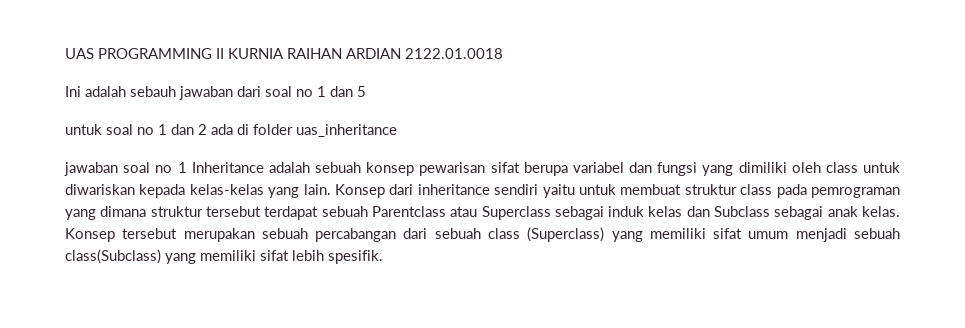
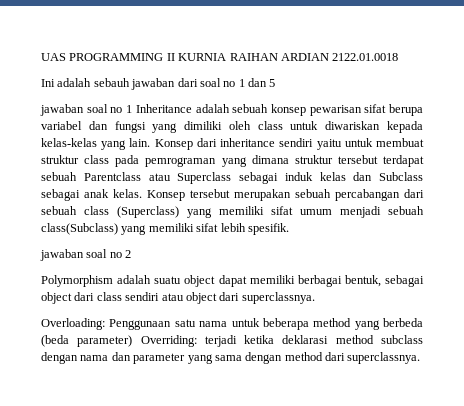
[65,124,397,137] // untuk soal no 1 dan 2 ada di folder uas_inheritance -> (276, 83) none
(383, 257) none -> [40,249,132,261] [41,275,424,287] [41,292,315,304] [41,318,423,330] [41,335,423,347] [41,352,421,364] // jawaban soal no 2 // Polymorphism adalah suatu object dapat memiliki berbagai bentuk, sebagai object dari class sendiri atau object dari superclassnya. // Overloading: Penggunaan satu nama untuk beberapa method yang berbeda (beda parameter) Overriding: terjadi ketika deklarasi method subclass dengan nama dan parameter yang sama dengan method dari superclassnya.

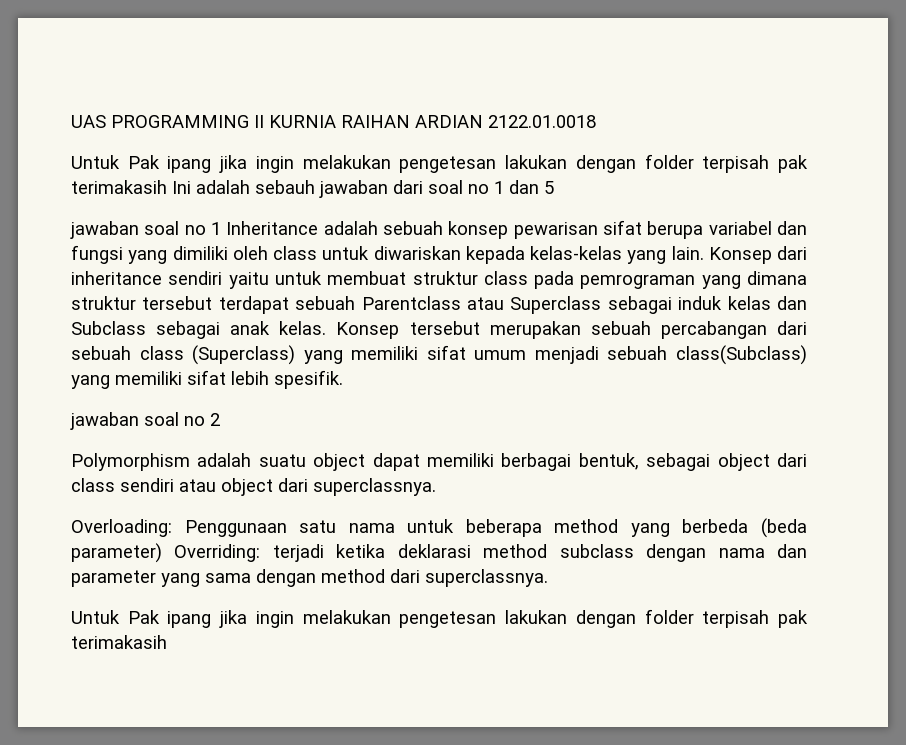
(399, 57) none -> [71,154,809,173] [71,180,167,194] Untuk Pak ipang jika ingin melakukan pengetesan lakukan dengan folder terpisah pak terimakasih
(421, 358) none -> [71,609,809,628] [71,635,167,649] // Untuk Pak ipang jika ingin melakukan pengetesan lakukan dengan folder terpisah pak terimakasih

